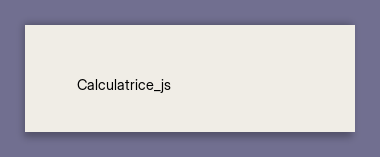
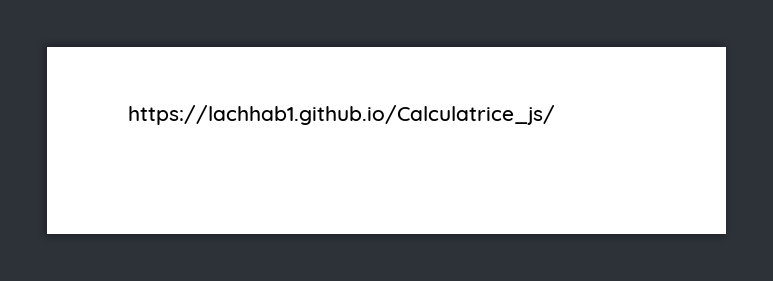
[77,79,171,93] Calculatrice_js -> [128,105,555,125] https://lachhab1.github.io/Calculatrice_js/

